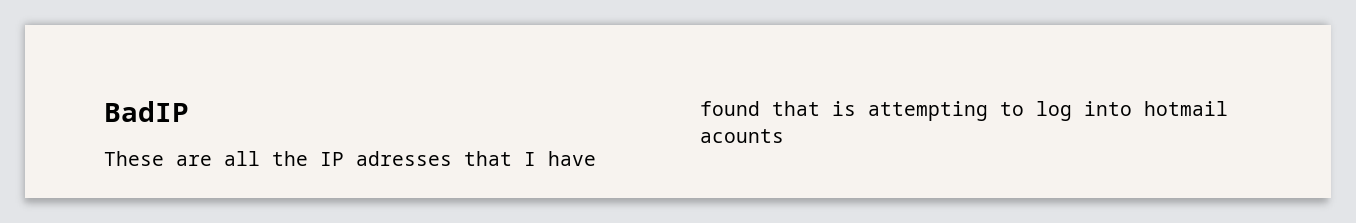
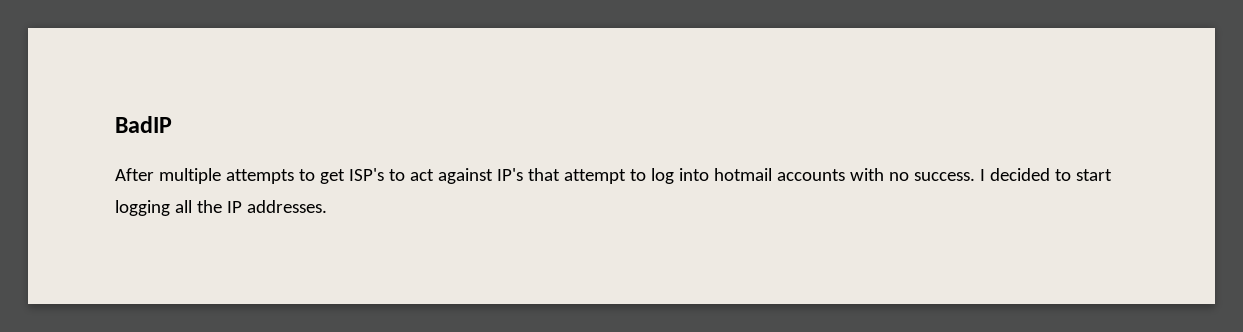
[104,151,596,166] [700,101,1228,121] [700,129,784,143] These are all the IP adresses that I have found that is attempting to log into hotmail acounts -> [115,168,1112,184] [115,200,327,216] After multiple attempts to get ISP's to act against IP's that attempt to log into hotmail accounts with no success. I decided to start logging all the IP addresses.

